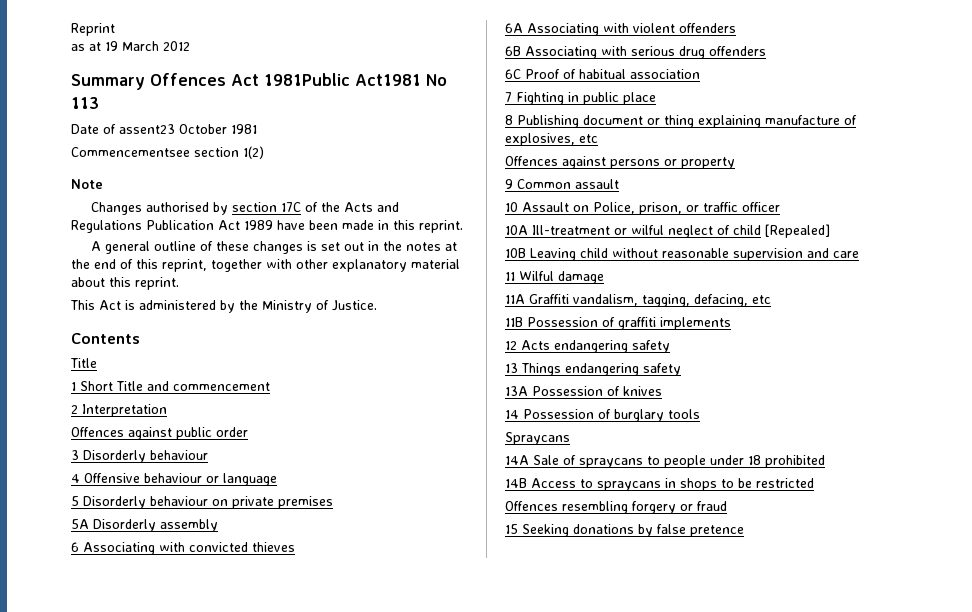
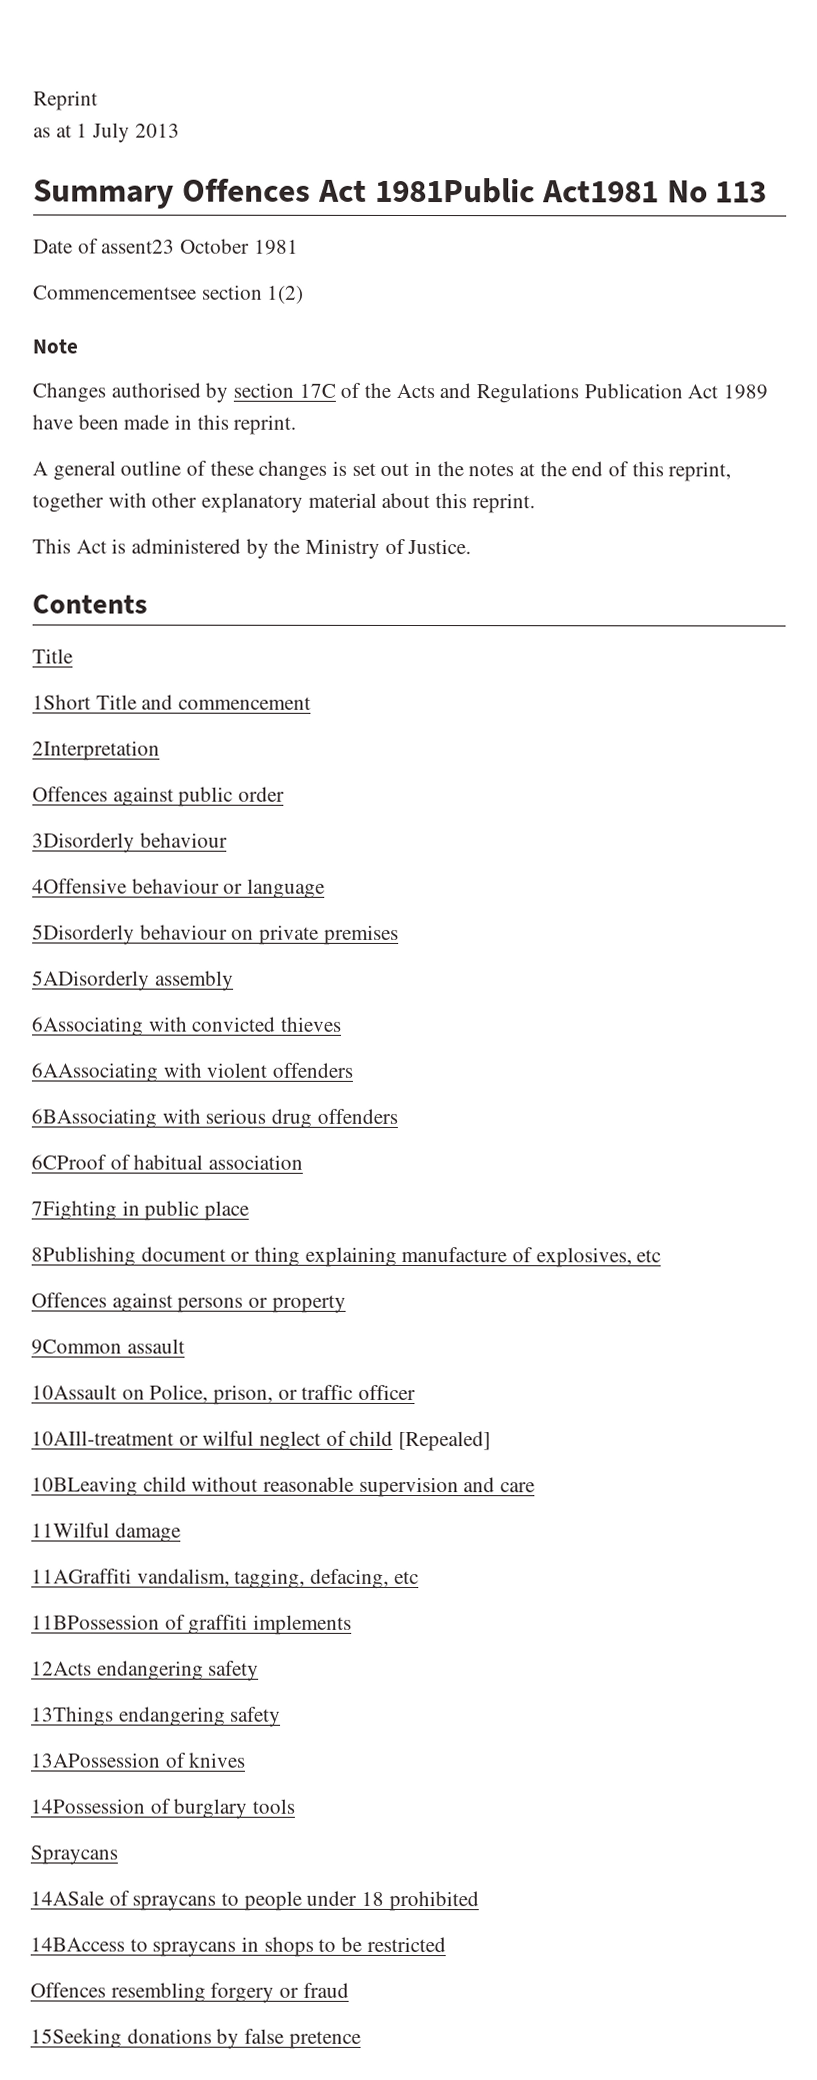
[105,41,190,51] 19 March 2012 -> [76,122,180,143] 1 July 2013
[71,381,113,391] 1 Short -> [32,694,91,710] 1Short
[71,404,167,417] 2 Interpretation -> [32,740,160,761] 2Interpretation
[71,450,146,463] 3 Disorderly -> [32,832,135,853] 3Disorderly
[71,473,140,483] 4 Offensive -> [32,878,127,894] 4Offensive
[71,496,146,509] 5 Disorderly -> [32,924,135,945] 5Disorderly
[71,519,156,532] 5A Disorderly -> [32,970,150,991] 5ADisorderly
[71,542,155,555] 6 Associating -> [32,1016,144,1037] 6Associating
[505,23,599,36] 6A Associating -> [31,1062,158,1083] 6AAssociating
[505,46,597,59] 6B Associating -> [31,1108,157,1129] 6BAssociating
[505,69,560,79] 6C Proof -> [31,1154,107,1170] 6CProof
[505,92,564,105] 7 Fighting -> [31,1200,117,1221] 7Fighting
[505,115,579,128] 8 Publishing -> [31,1246,136,1267] 8Publishing
[505,179,571,189] 9 Common -> [31,1339,122,1355] 9Common
[505,202,569,212] 10 Assault -> [31,1384,117,1400] 10Assault
[505,225,610,235] 10A Ill-treatment -> [31,1430,174,1446] 10AIll-treatment
[505,248,576,261] 10B Leaving -> [31,1476,138,1497] 10BLeaving
[505,271,554,281] 11 Wilful -> [31,1522,110,1538] 11Wilful
[505,294,569,304] 11A Graffiti -> [31,1568,132,1584] 11AGraffiti
[505,317,598,327] 11B Possession -> [31,1614,160,1630] 11BPossession
[505,340,670,353] [505,363,681,376] [505,386,603,396] 12 Acts endangering safety // 13 Things endangering safety // 13A Possession -> [31,1660,260,1681] [31,1706,282,1727] [30,1752,161,1768] 12Acts endangering safety // 13Things endangering safety // 13APossession
[505,409,594,419] 14 Possession -> [30,1798,145,1814] 14Possession
[505,455,559,465] 14A Sale -> [30,1890,104,1906] 14ASale
[505,478,576,488] 14B Access -> [30,1937,125,1952] 14BAccess
[505,524,569,537] 15 Seeking -> [30,2028,122,2049] 15Seeking

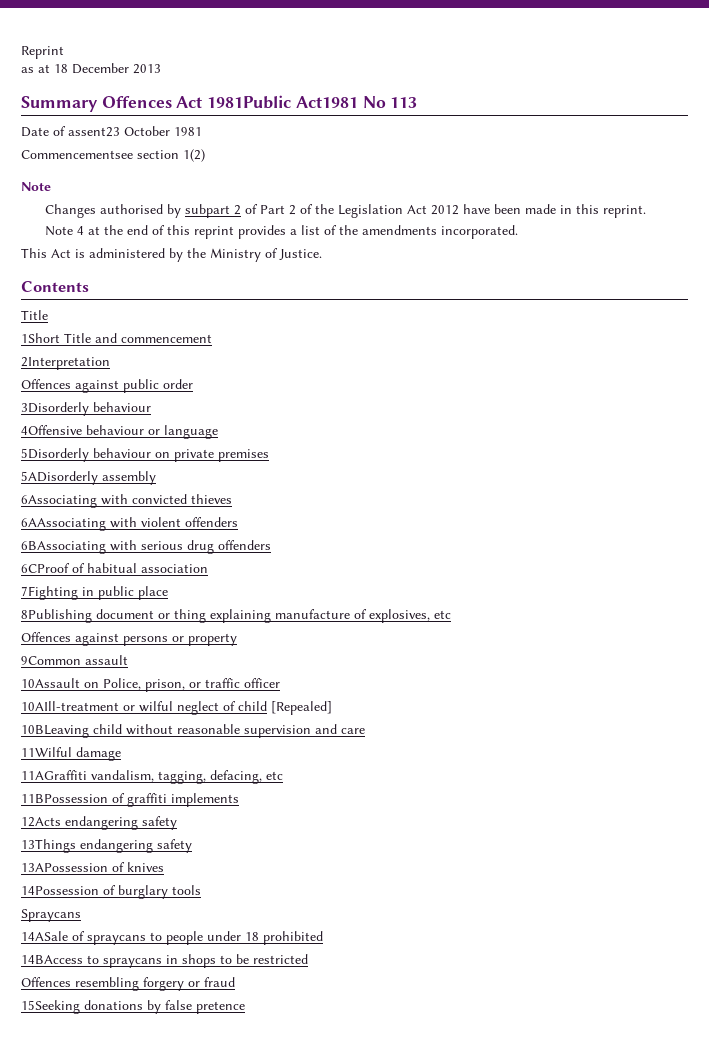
[76,122,131,143] 1 July -> [54,63,129,74] 18 December
[233,382,769,404] section 17C of the Acts and Regulations Publication Act 1989 -> [185,204,460,218] subpart 2 of Part 2 of the Legislation Act 2012
[32,460,515,481] A general outline of these changes is set out in the notes -> [45,226,85,236] Note 4
[668,461,732,482] [32,492,535,514] reprint, together with other explanatory material about this reprint. -> [194,225,519,239] reprint provides a list of the amendments incorporated.

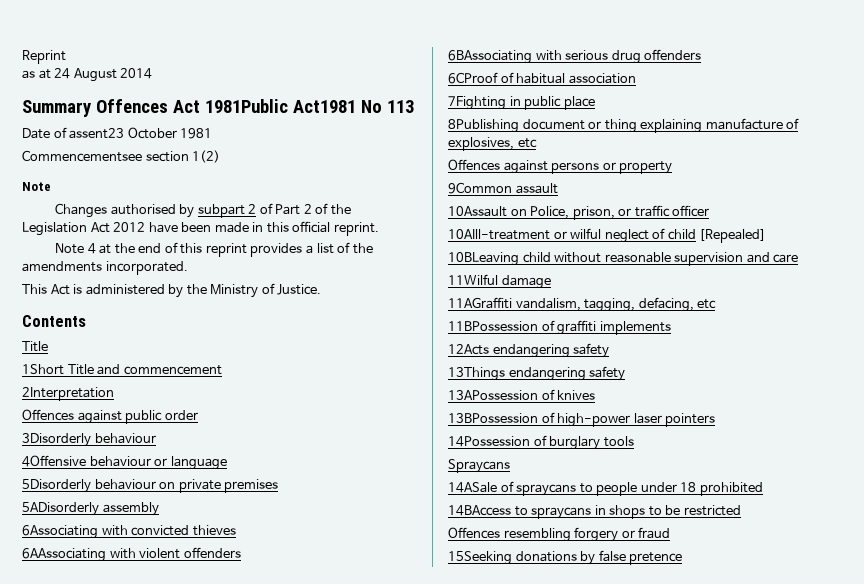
[54,63,161,74] 18 December 2013 -> [54,68,153,82] 24 August 2014
(600, 209) none -> [292,221,331,233] official
(164, 867) none -> [448,412,716,427] // 13BPossession of high-power laser pointers

